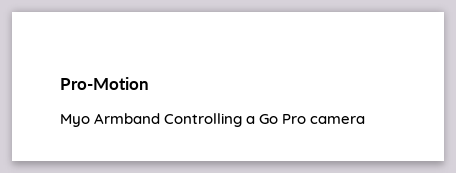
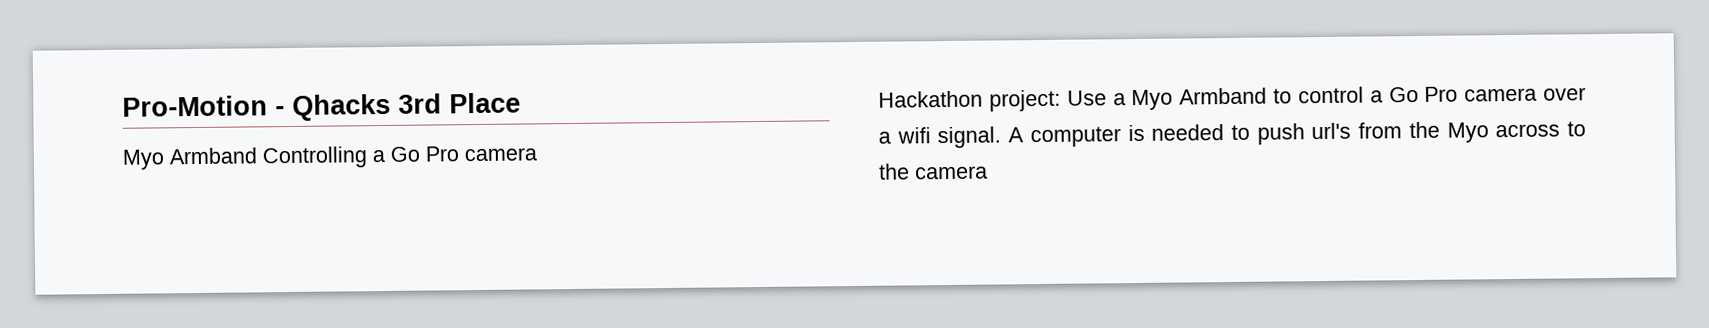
(149, 83) none -> [275,92,521,121] - Qhacks 3rd Place
(366, 120) none -> [878,86,1586,112] [878,121,1586,149] [878,163,988,180] // Hackathon project: Use a Myo Armband to control a Go Pro camera over a wifi signal. A computer is needed to push url's from the Myo across to the camera

